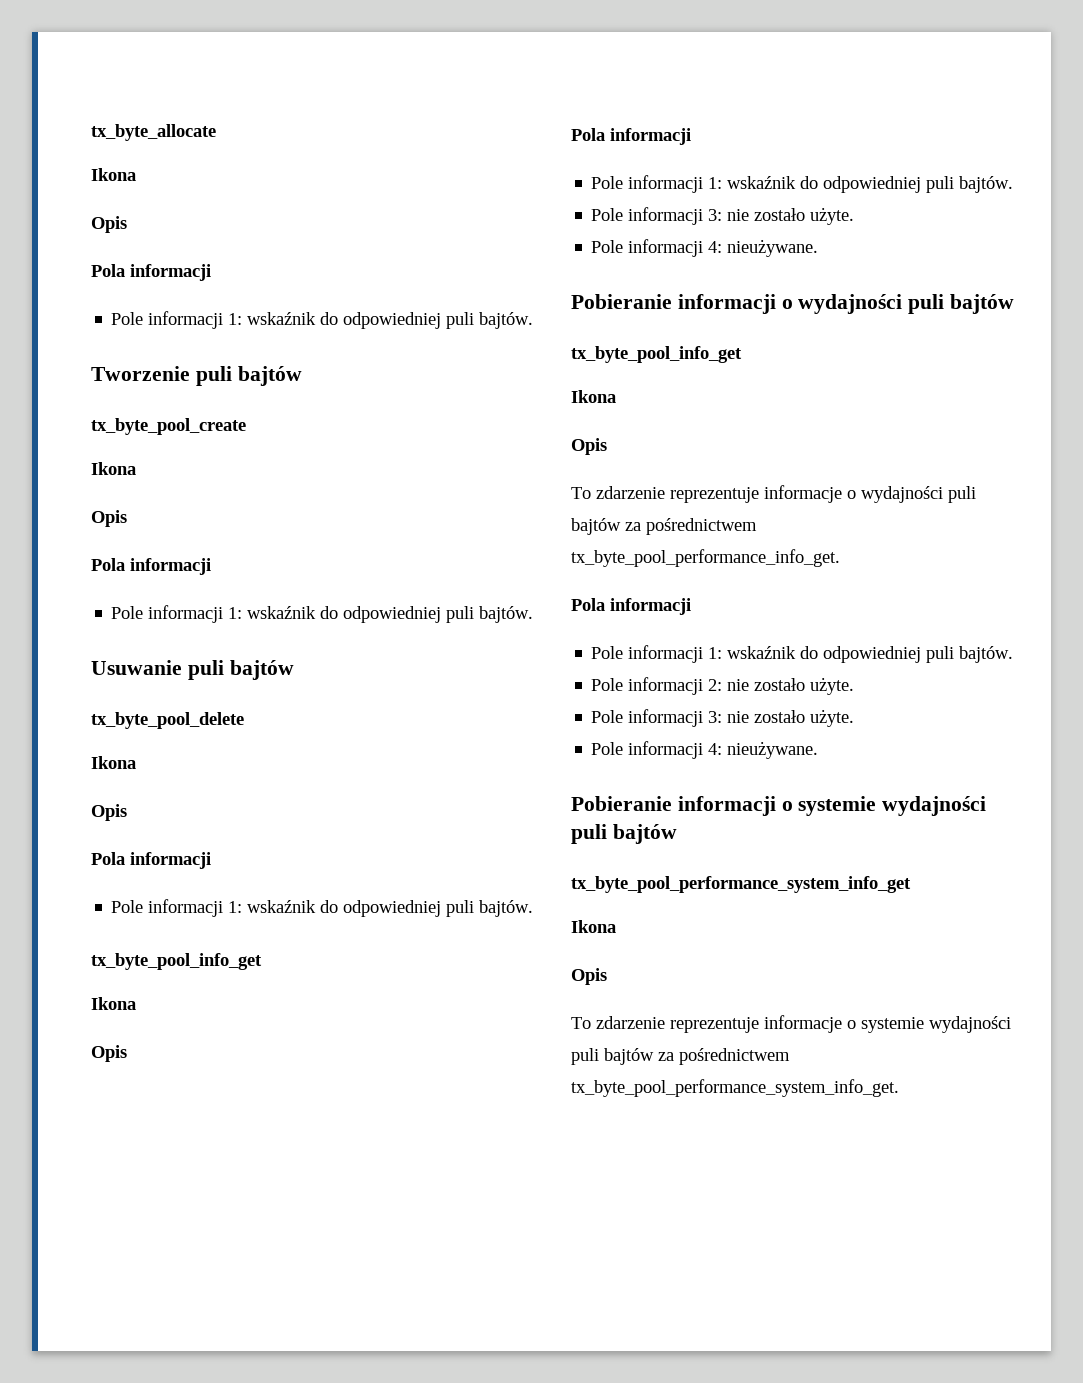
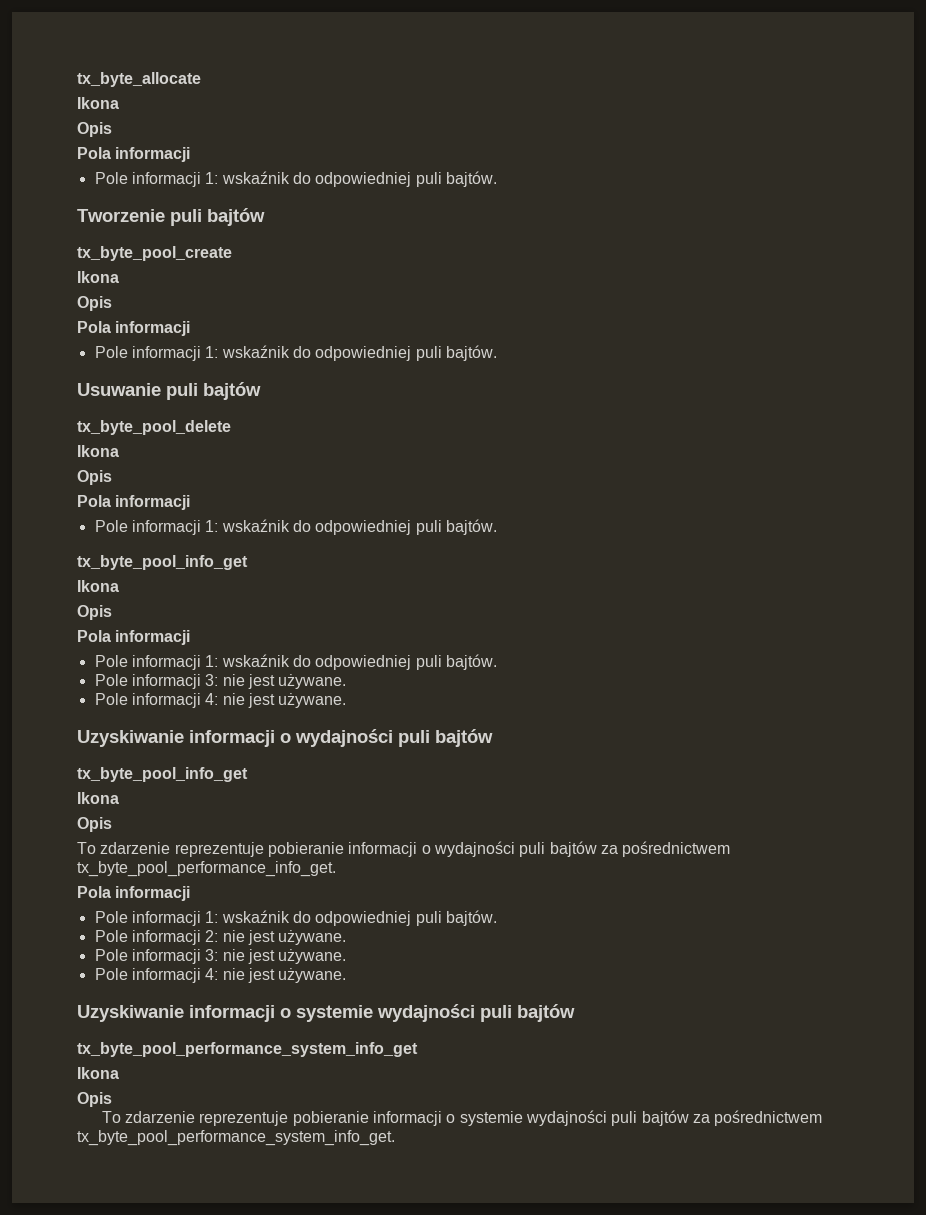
[754,207,855,225] [591,239,819,257] [571,294,672,309] zostało użyte. // Pole informacji 4: nieużywane. // Pobieranie -> [247,674,347,689] [94,693,347,708] [77,730,184,747] jest używane. // Pole informacji 4: nie jest używane. // Uzyskiwanie
[764,485,842,503] informacje -> [267,842,418,857] pobieranie informacji
[754,677,855,695] [591,709,855,727] [591,741,819,759] [571,796,672,811] zostało użyte. // Pole informacji 3: nie zostało użyte. // Pole informacji 4: nieużywane. // Pobieranie -> [247,930,347,945] [94,949,347,964] [94,968,347,983] [77,1005,184,1022] jest używane. // Pole informacji 3: nie jest używane. // Pole informacji 4: nie jest używane. // Uzyskiwanie
[764,1015,842,1033] informacje -> [292,1111,442,1126] pobieranie informacji

